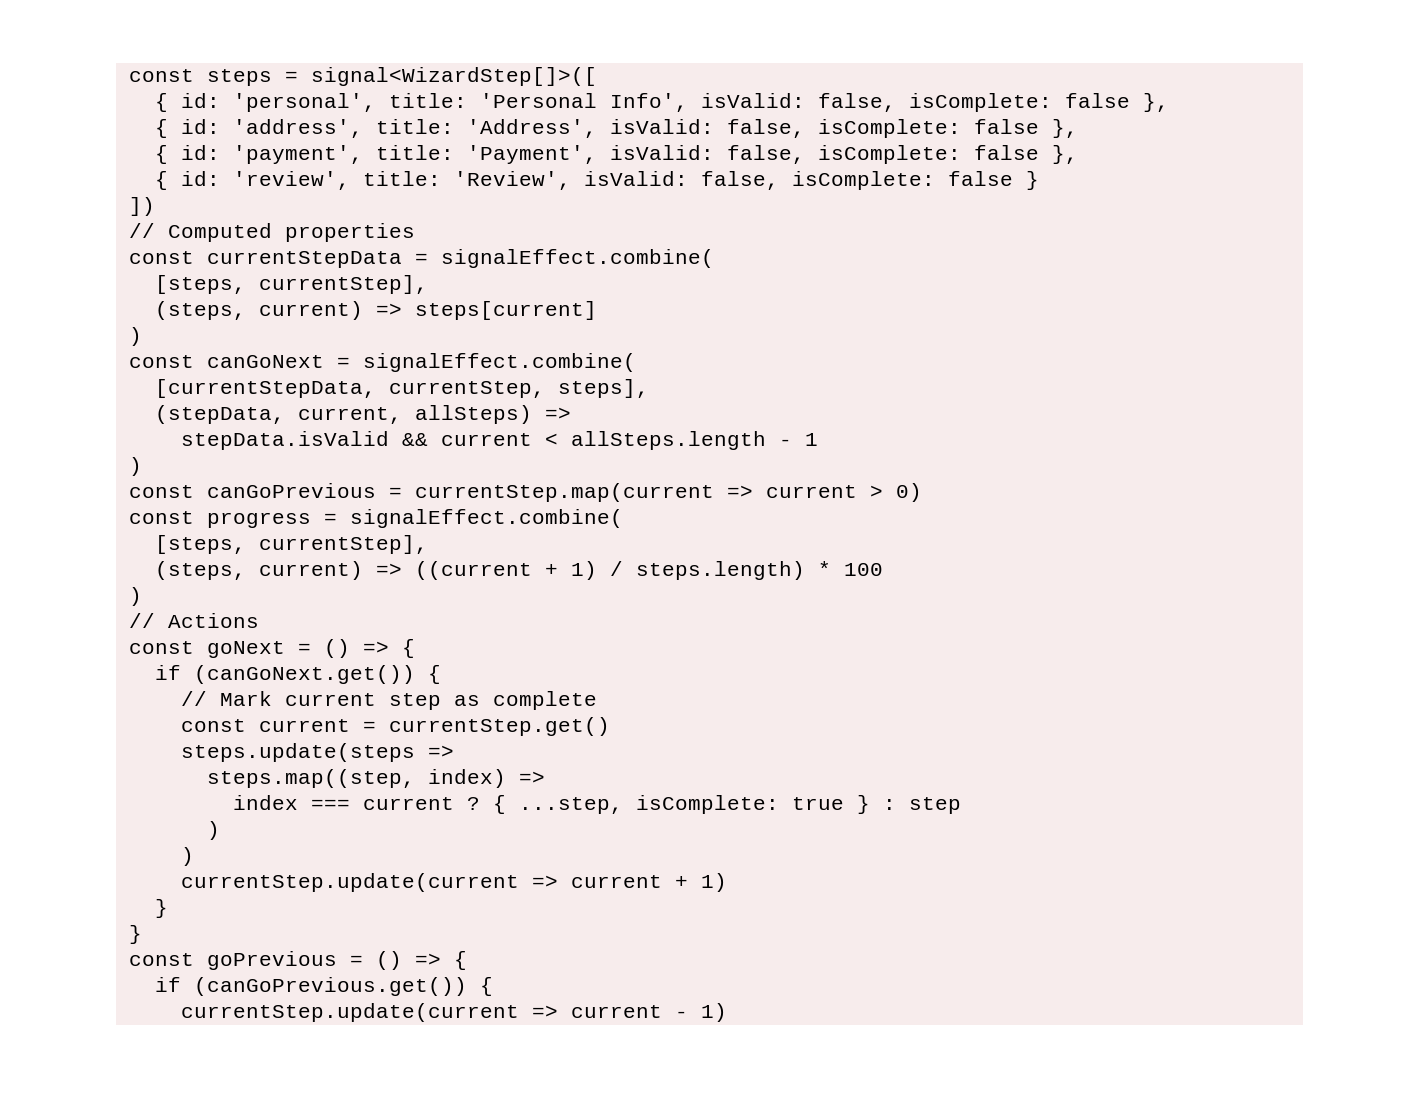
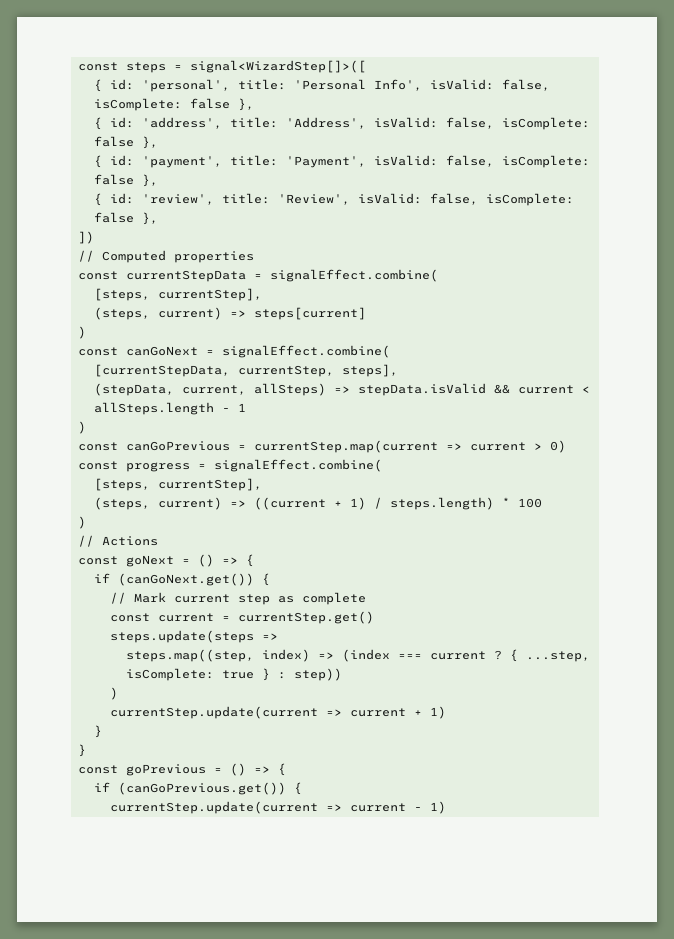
[1025,171,1039,190] } -> [142,212,159,225] },
(571, 413) // -> (351, 389) none
[232,795,298,810] // index -> [342,649,391,662] (index
[908,797,961,814] [206,821,220,840] step // ) -> [294,668,343,681] step))

